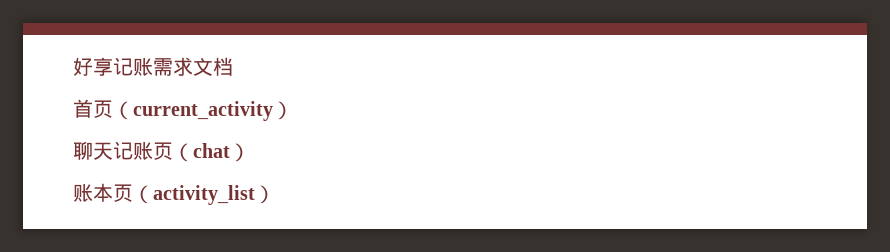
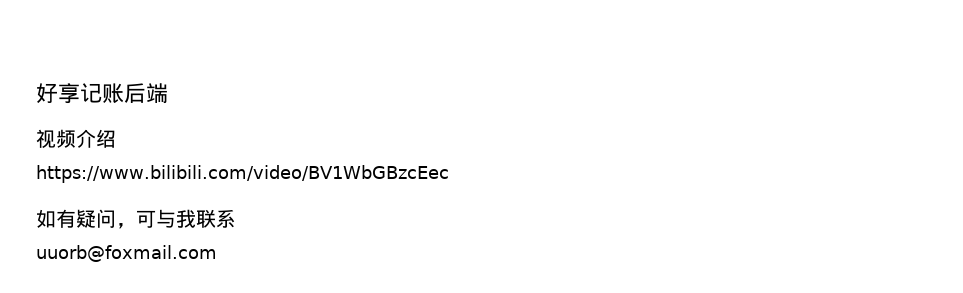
[153,57,233,76] [73,99,293,121] [73,141,250,162] [73,183,275,205] 需求文档 // 首页（current_activity） // 聊天记账页（chat） // 账本页（activity_list） -> [124,83,168,104] [36,129,116,149] [36,165,449,183] [36,209,236,229] [36,245,217,262] 后端 // 视频介绍 // https://www.bilibili.com/video/BV1WbGBzcEec // 如有疑问，可与我联系 // uuorb@foxmail.com

